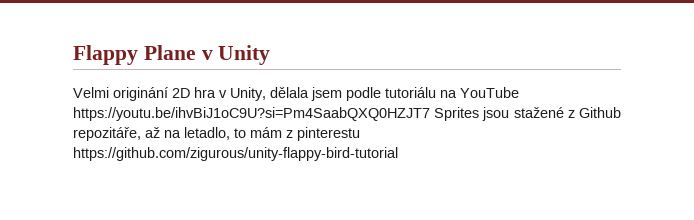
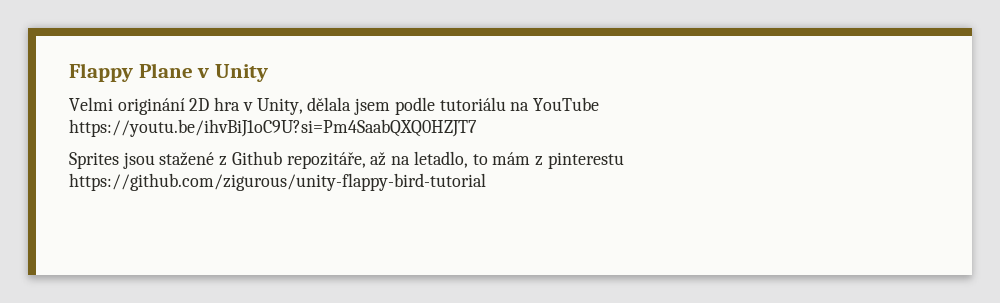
(430, 114) none -> (477, 128) //

